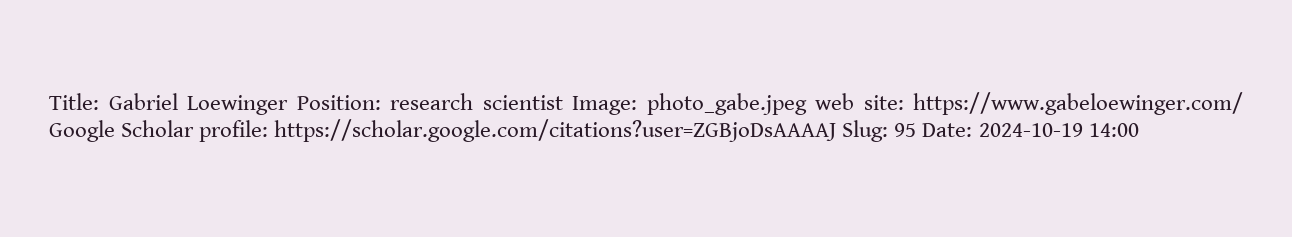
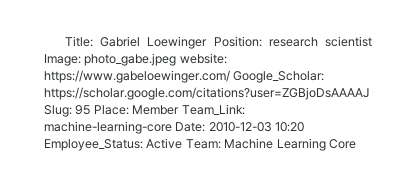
[815,92,1243,115] [49,119,1139,142] web site: https://www.gabeloewinger.com/ Google Scholar profile: https://scholar.google.com/citations?user=ZGBjoDsAAAAJ Slug: 95 Date: 2024-10-19 14:00 -> [179,53,227,64] [44,70,325,83] [44,87,369,100] [44,104,245,117] [44,121,305,134] [44,138,356,151] website: https://www.gabeloewinger.com/ Google_Scholar: https://scholar.google.com/citations?user=ZGBjoDsAAAAJ Slug: 95 Place: Member Team_Link: machine-learning-core Date: 2010-12-03 10:20 Employee_Status: Active Team: Machine Learning Core

